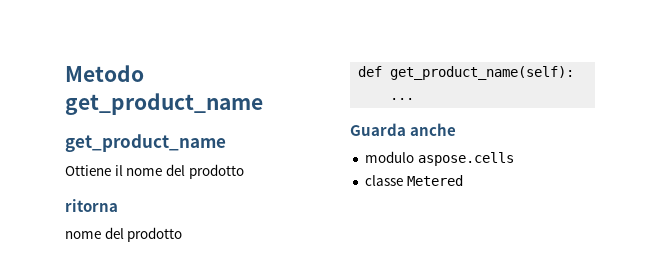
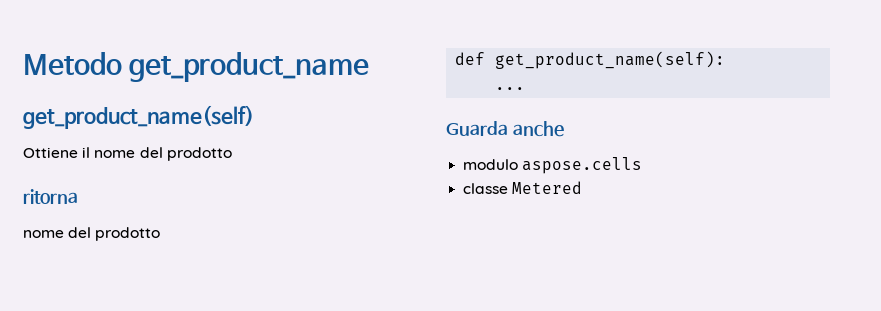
[65,134,226,152] get_product_name -> [23,105,254,129] get_product_name(self)

